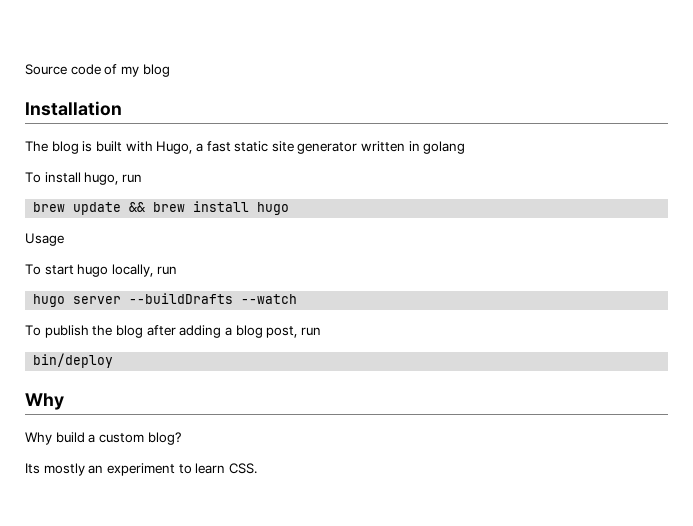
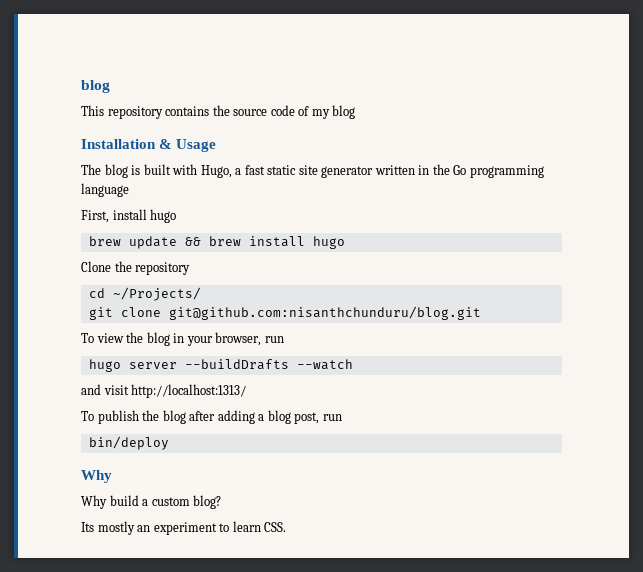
[25,64,67,75] Source -> [81,80,110,93] [81,105,268,119] blog // This repository contains the source
(122, 108) none -> [159,139,217,152] & Usage
[423,141,466,154] [25,172,142,185] golang // To install hugo, run -> [432,164,544,178] [81,183,129,197] [81,209,177,223] the Go programming language // First, install hugo
[25,233,64,246] [25,264,153,277] Usage // To start hugo locally, -> [81,261,191,275] [88,287,201,301] [88,306,481,320] [81,332,262,346] Clone the repository // cd ~/Projects/ // git clone git@github.com:nisanthchunduru/blog.git // To view the blog in your browser,
(298, 299) none -> [81,384,247,398] // and visit http://localhost:1313/

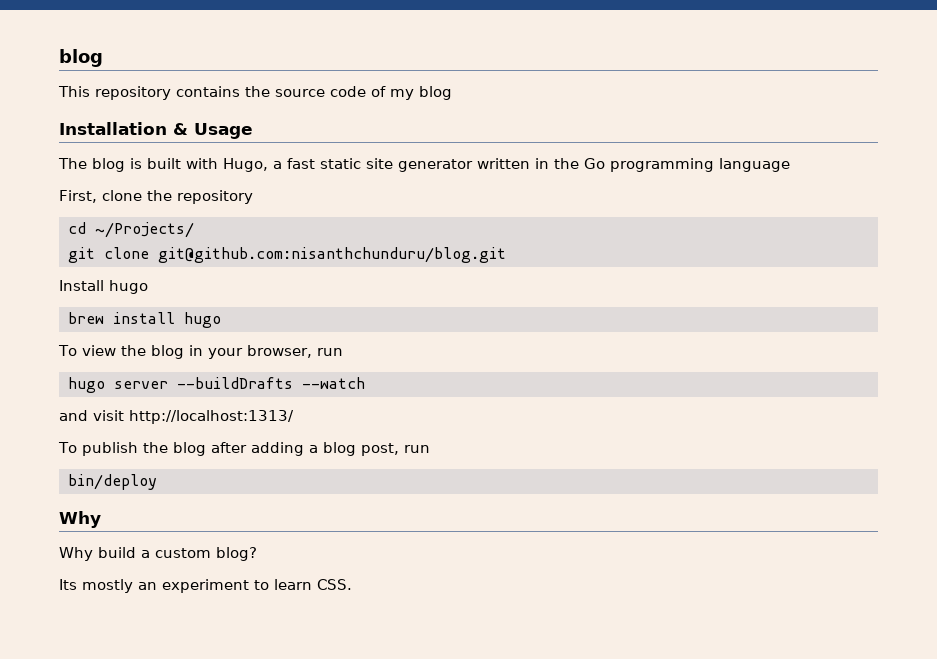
[112,209,177,223] [88,236,345,249] [81,261,111,272] install hugo // brew update && brew install hugo // Clone -> [101,190,142,201] clone
(481, 313) none -> [59,280,148,294] [68,312,221,328] // Install hugo // brew install hugo

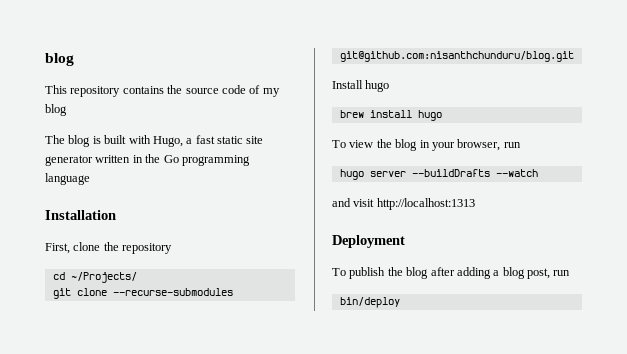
[59,122,253,139] // Installation & Usage -> (67, 110) none
(790, 165) none -> [45,210,116,220] // Installation
(149, 253) none -> [112,288,233,296] --recurse-submodules
[129,410,294,424] http://localhost:1313/ -> [376,198,475,210] [332,235,405,248] http://localhost:1313 // Deployment
[59,511,101,528] [59,547,257,561] [59,579,352,593] // Why // Why build a custom blog? // Its mostly an experiment to learn CSS. -> (400, 302) none

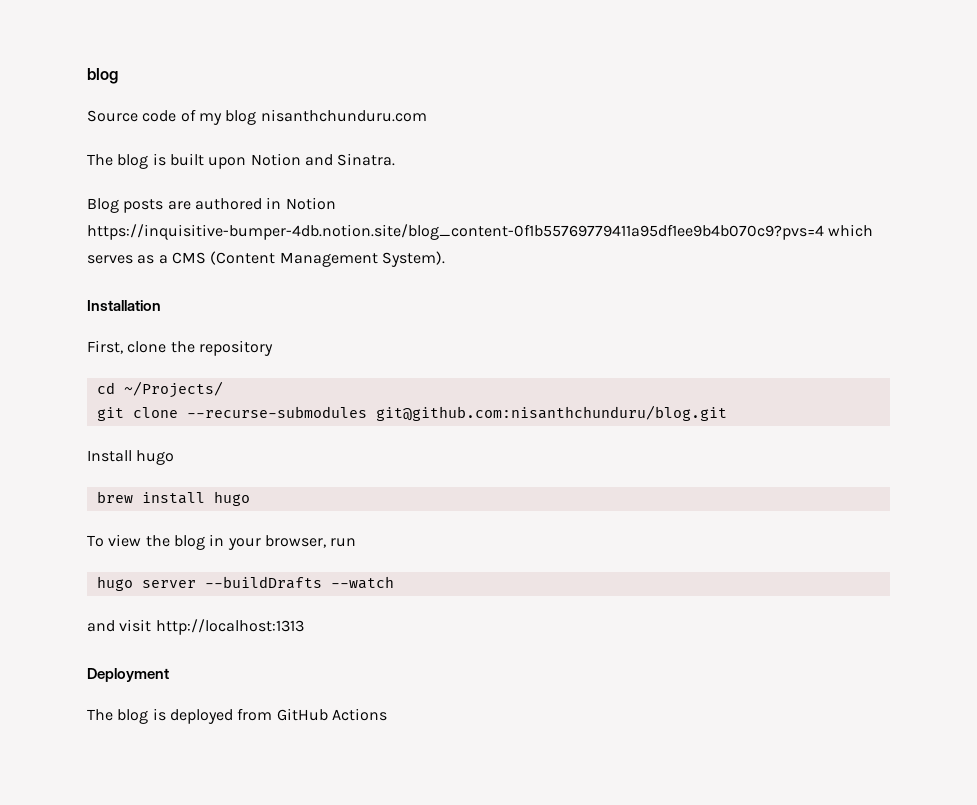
[45,53,74,66] [45,85,219,97] blog // This repository contains the source -> [87,68,118,84] [87,110,138,122] blog // Source
(67, 110) none -> [260,109,427,122] nisanthchunduru.com
[128,135,264,147] [45,154,250,166] [45,173,90,185] with Hugo, a fast static site generator written in the Go programming language -> [208,153,396,169] [87,197,336,213] [87,224,874,240] [87,251,445,267] upon Notion and Sinatra. // Blog posts are authored in Notion https://inquisitive-bumper-4db.notion.site/blog_content-0f1b55769779411a95df1ee9b4b070c9?pvs=4 which serves as a CMS (Content Management System).
[332,267,571,279] [339,297,400,308] To publish the blog after adding a blog post, run // bin/deploy -> [87,708,387,724] The blog is deployed from GitHub Actions

